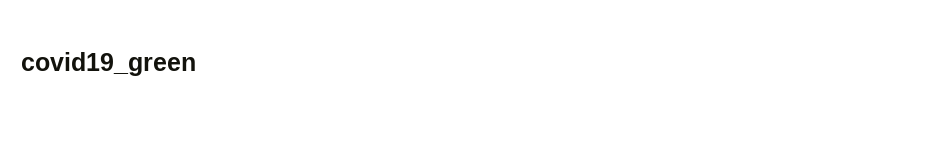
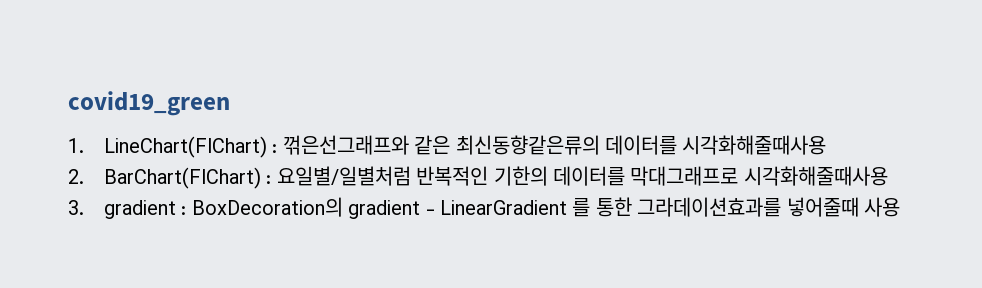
(196, 64) none -> [68,135,827,158] [68,166,888,189] [68,197,901,219] // 1. LineChart(FlChart) : 꺾은선그래프와 같은 최신동향같은류의 데이터를 시각화해줄때사용 // 2. BarChart(FlChart) : 요일별/일별처럼 반복적인 기한의 데이터를 막대그래프로 시각화해줄때사용 // 3. gradient : BoxDecoration의 gradient - LinearGradient 를 통한 그라데이션효과를 넣어줄때 사용

